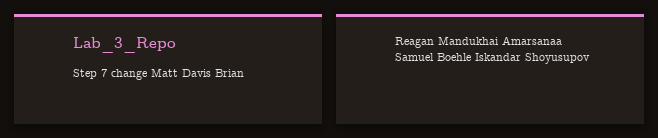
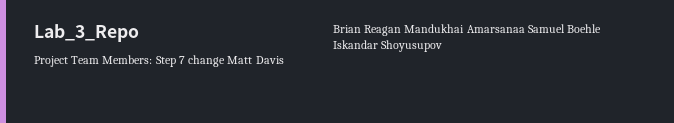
(176, 45) none -> [34,55,153,67] Project Team Members:

